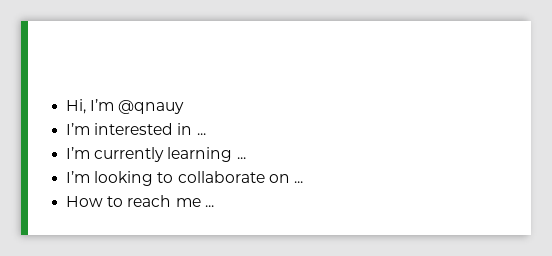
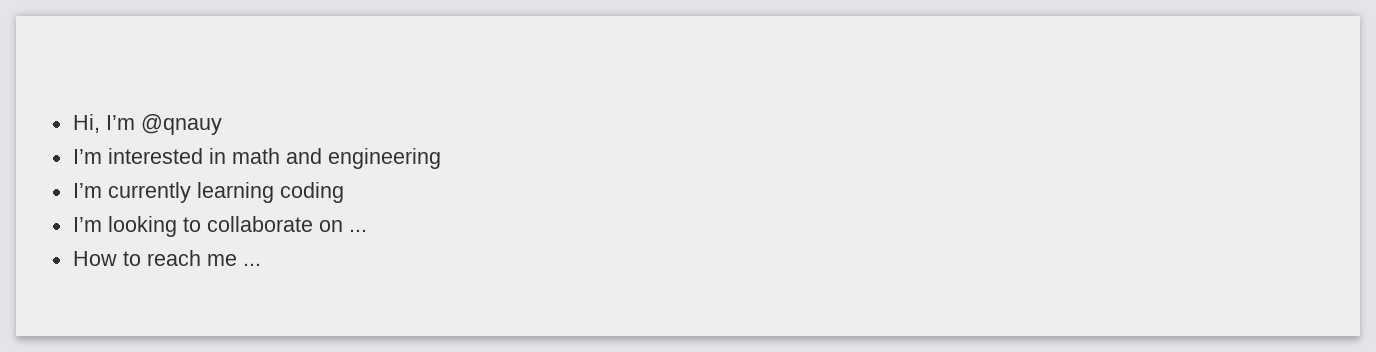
[196,133,206,135] ... -> [231,148,441,169] math and engineering
[236,157,246,159] ... -> [279,182,344,203] coding

